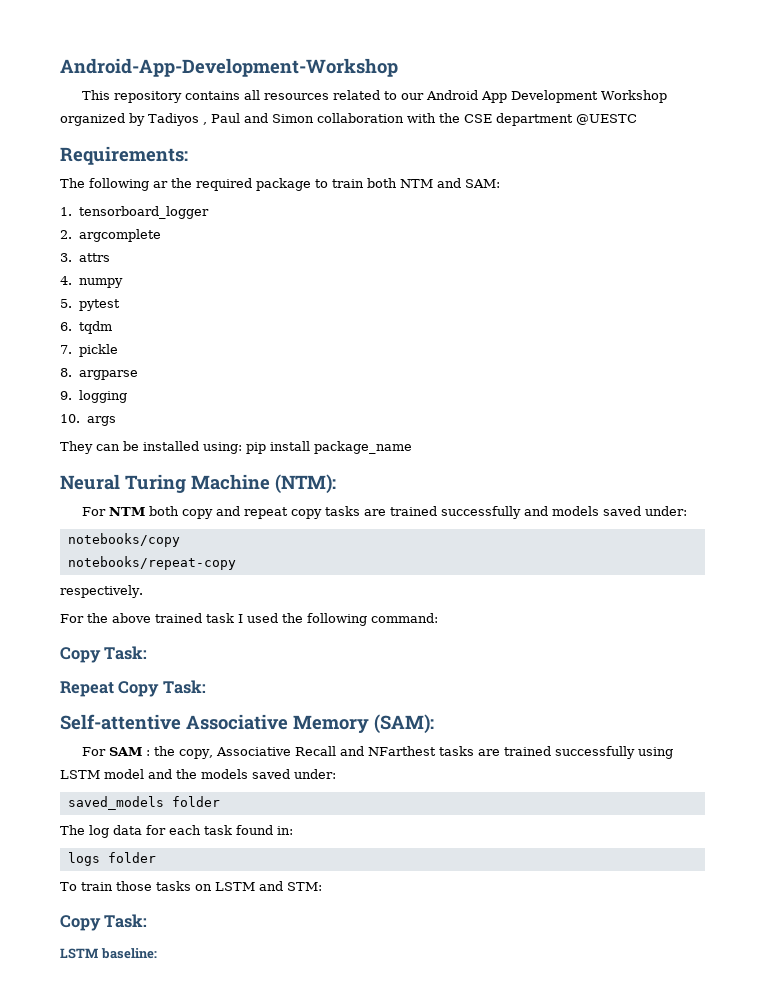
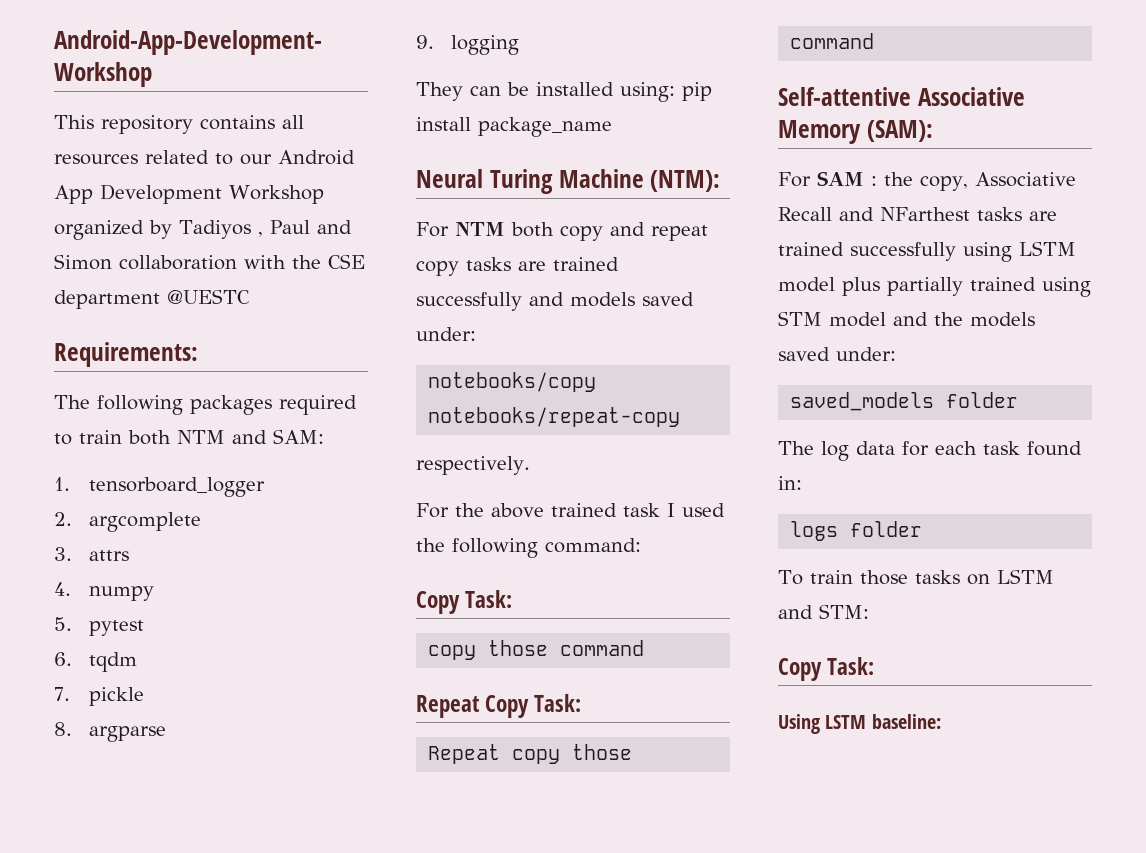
[153,178,311,191] ar the required package -> [190,395,357,415] packages required
[60,414,116,426] // 10. args -> (520, 45) none
(148, 653) none -> [428,640,645,660] // copy those command
(206, 687) none -> [428,744,633,764] [790,33,875,49] // Repeat copy those command
(144, 774) none -> [842,277,1091,297] [778,311,886,327] plus partially trained using STM model
(148, 921) none -> [778,714,820,734] Using

